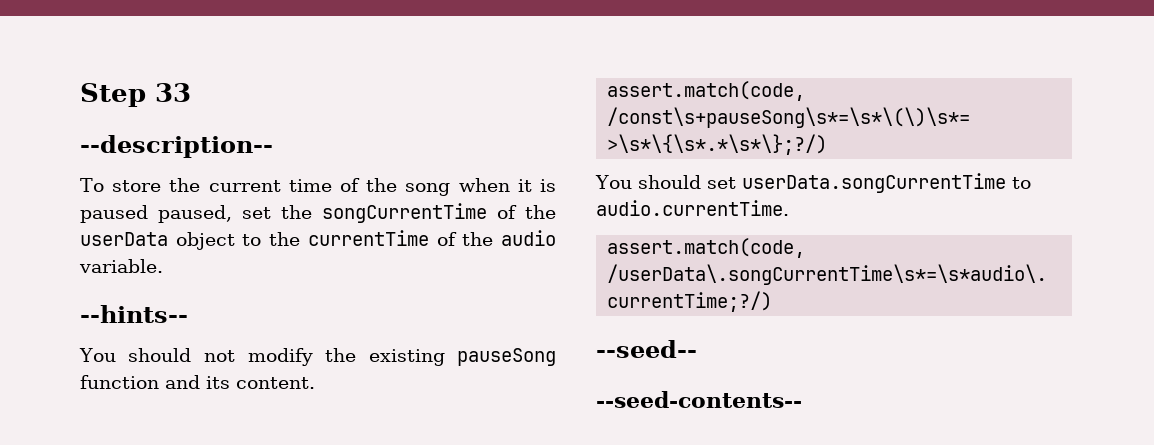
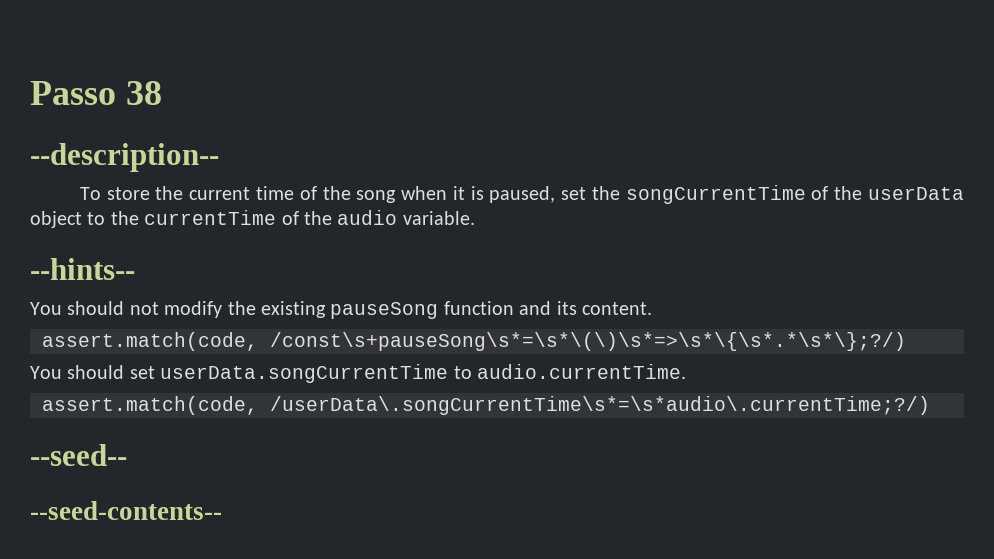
[80,83,191,107] Step 33 -> [30,81,162,105] Passo 38
[80,205,148,223] paused -> (484, 193) none

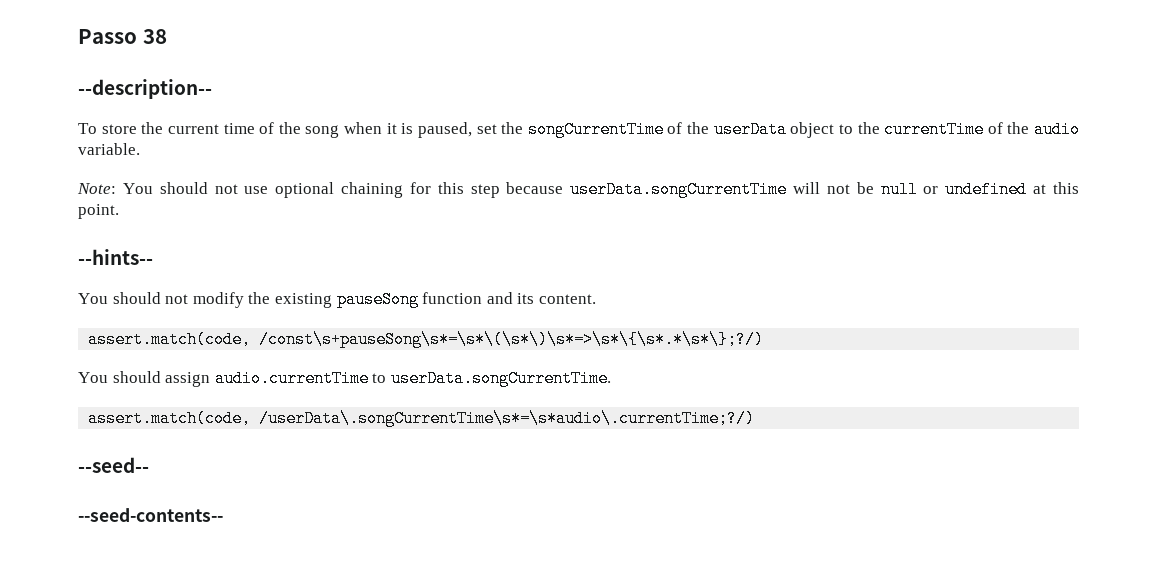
(475, 218) none -> [77,181,1080,198] [78,204,119,219] // Note: You should not use optional chaining for this step because userData.songCurrentTime will not be null or undefined at this point.
[270,332,906,351] [30,364,686,383] /const\s+pauseSong\s*=\s*\(\)\s*=>\s*\{\s*.*\s*\};?/) // You should set userData.songCurrentTime to audio.currentTime. -> [259,331,765,348] [78,370,611,387] /const\s+pauseSong\s*=\s*\(\s*\)\s*=>\s*\{\s*.*\s*\};?/) // You should assign audio.currentTime to userData.songCurrentTime.

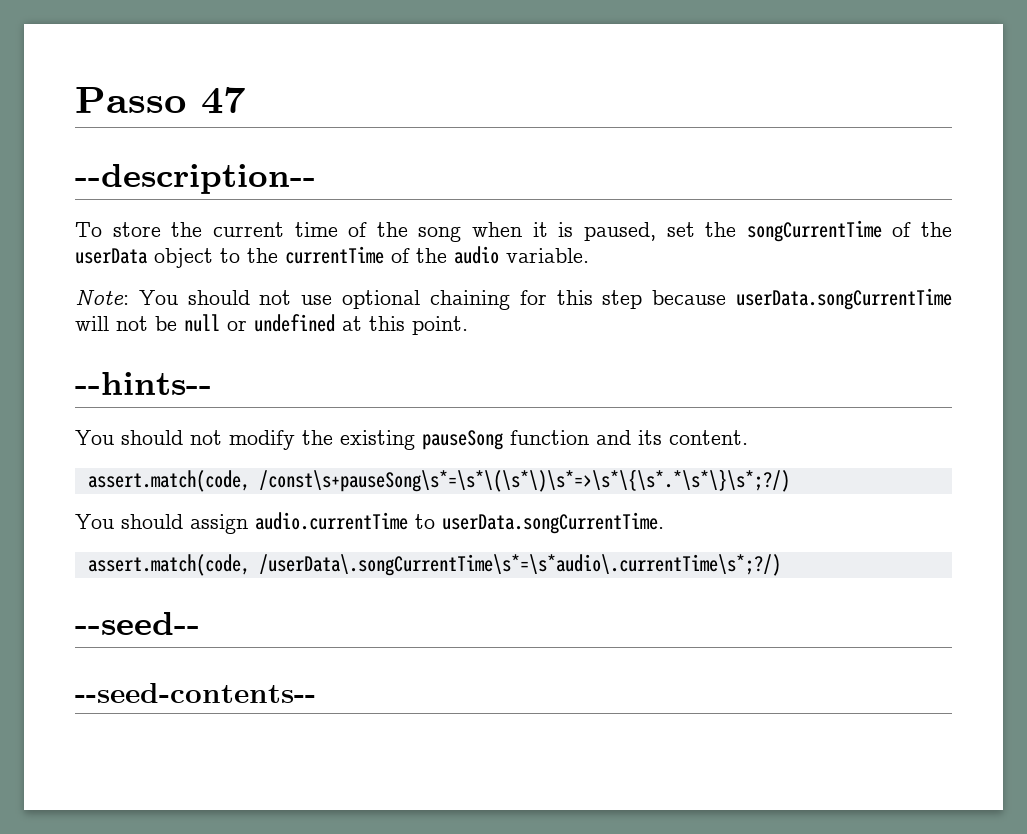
[142,29,167,44] 38 -> [201,87,245,114] 47
[259,331,765,348] /const\s+pauseSong\s*=\s*\(\s*\)\s*=>\s*\{\s*.*\s*\};?/) -> [258,469,790,492] /const\s+pauseSong\s*=\s*\(\s*\)\s*=>\s*\{\s*.*\s*\}\s*;?/)
[259,410,756,427] /userData\.songCurrentTime\s*=\s*audio\.currentTime;?/) -> [258,554,781,576] /userData\.songCurrentTime\s*=\s*audio\.currentTime\s*;?/)

